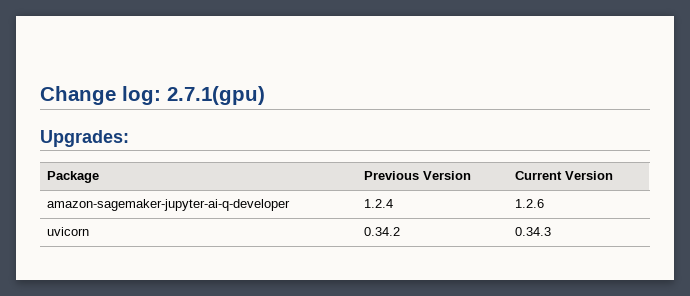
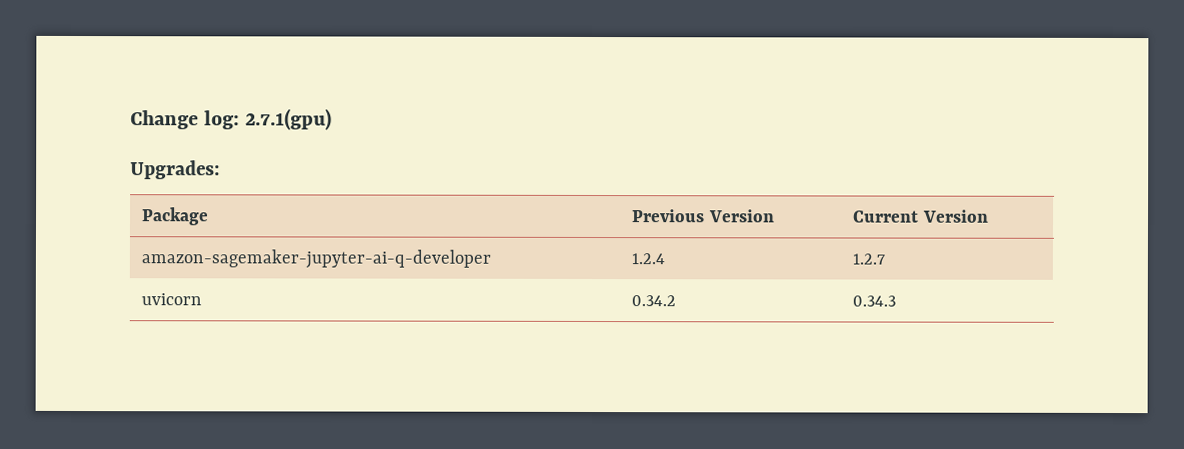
[514,199,544,208] 1.2.6 -> [852,253,886,265] 1.2.7

